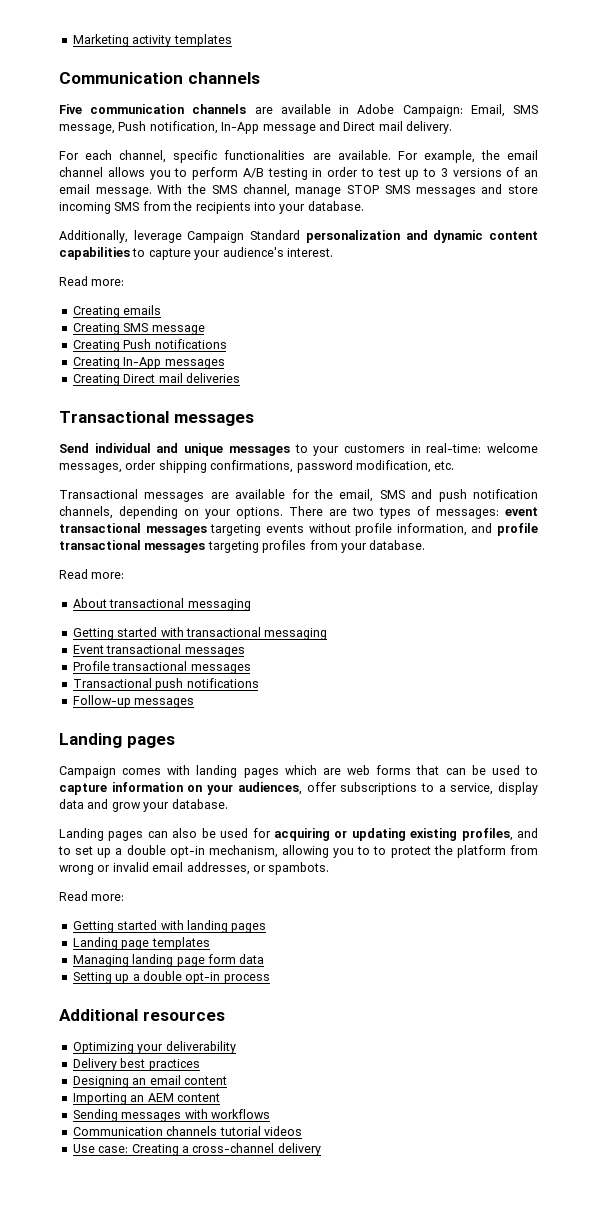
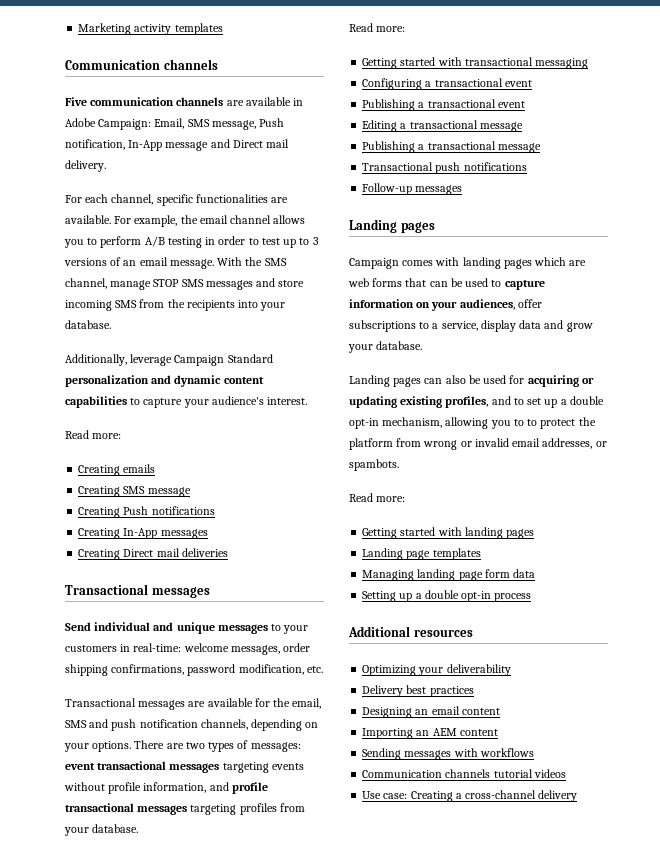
[72,598,251,611] // About transactional messaging -> (406, 29) none
[72,644,245,657] [72,661,251,674] Event transactional messages // Profile transactional messages -> [362,78,532,90] [362,99,525,111] [362,120,523,132] [362,141,541,153] Configuring a transactional event // Publishing a transactional event // Editing a transactional message // Publishing a transactional message

